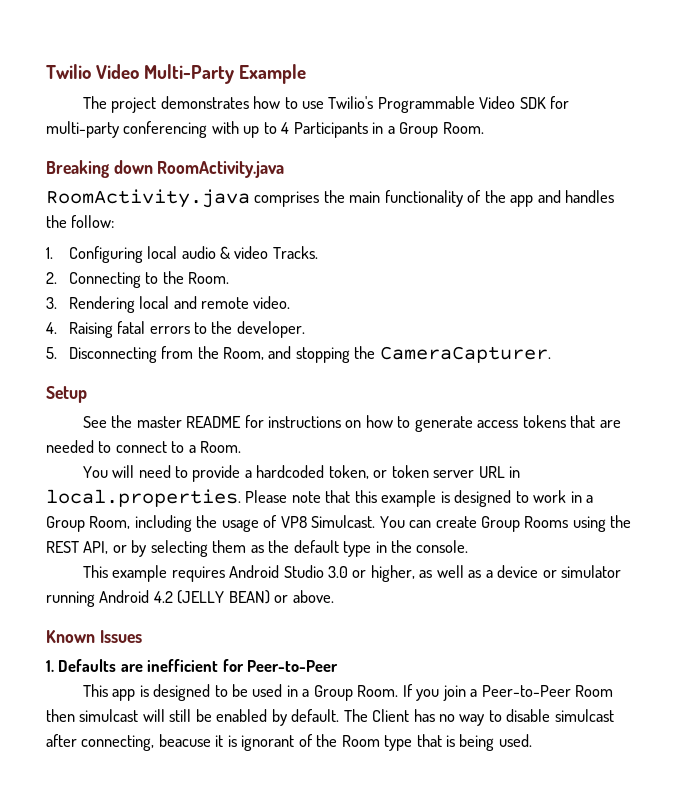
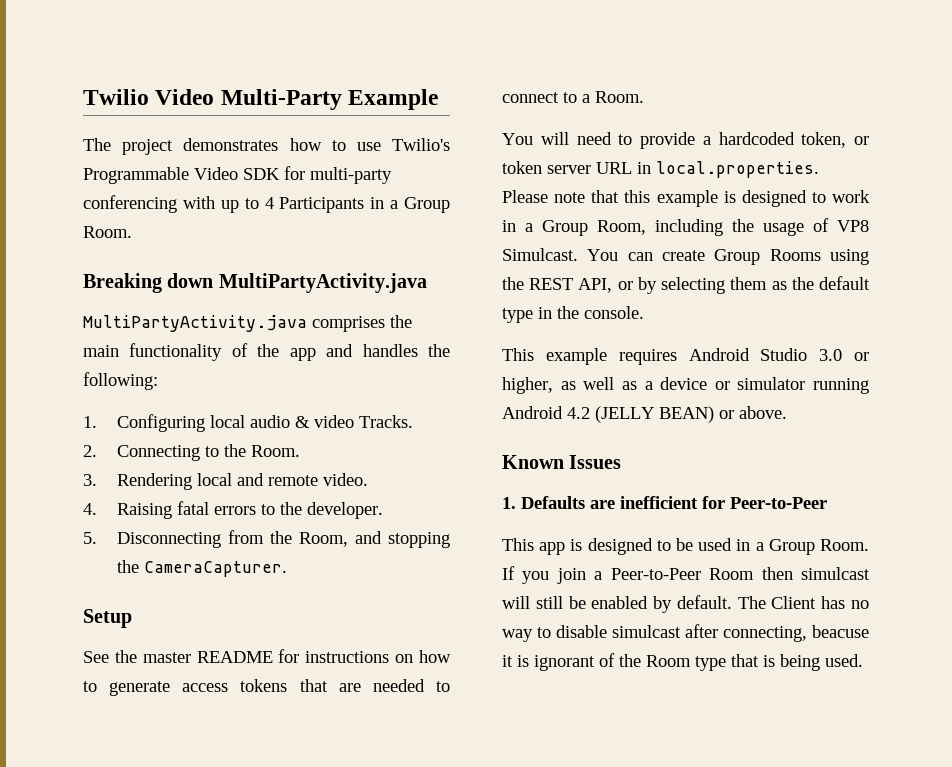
[157,161,285,178] [46,189,250,208] RoomActivity.java // RoomActivity.java -> [218,273,427,293] [83,315,307,332] MultiPartyActivity.java // MultiPartyActivity.java
[71,215,115,228] follow: -> [83,372,158,390] following:

